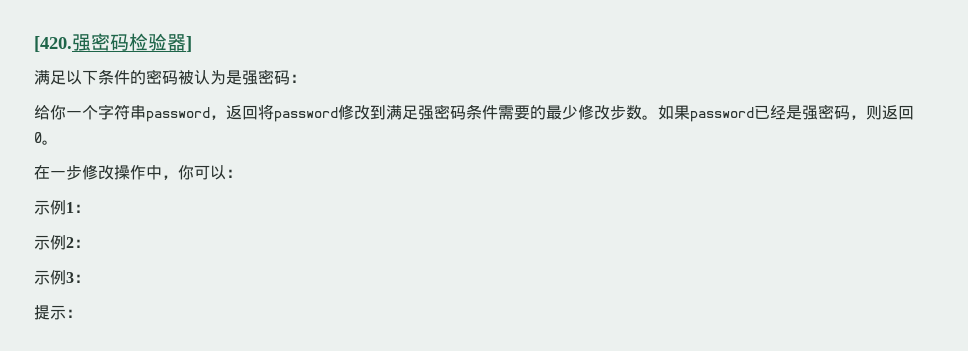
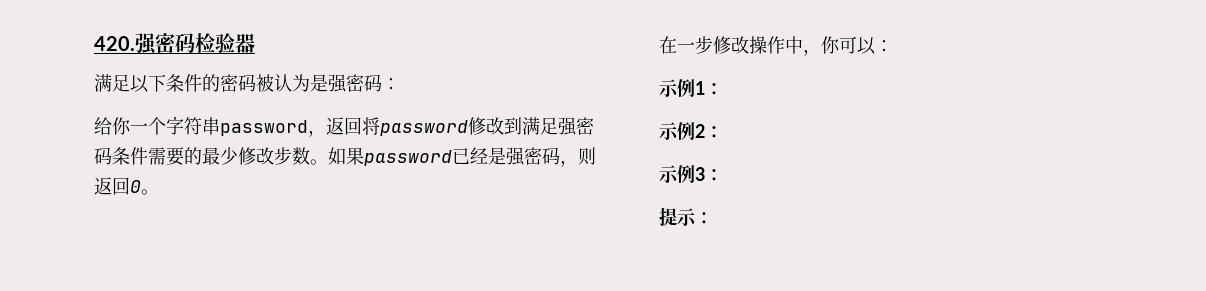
[34,36,72,52] [420. -> [94,36,135,51] 420.
[186,36,192,52] ] -> (255, 43) none

